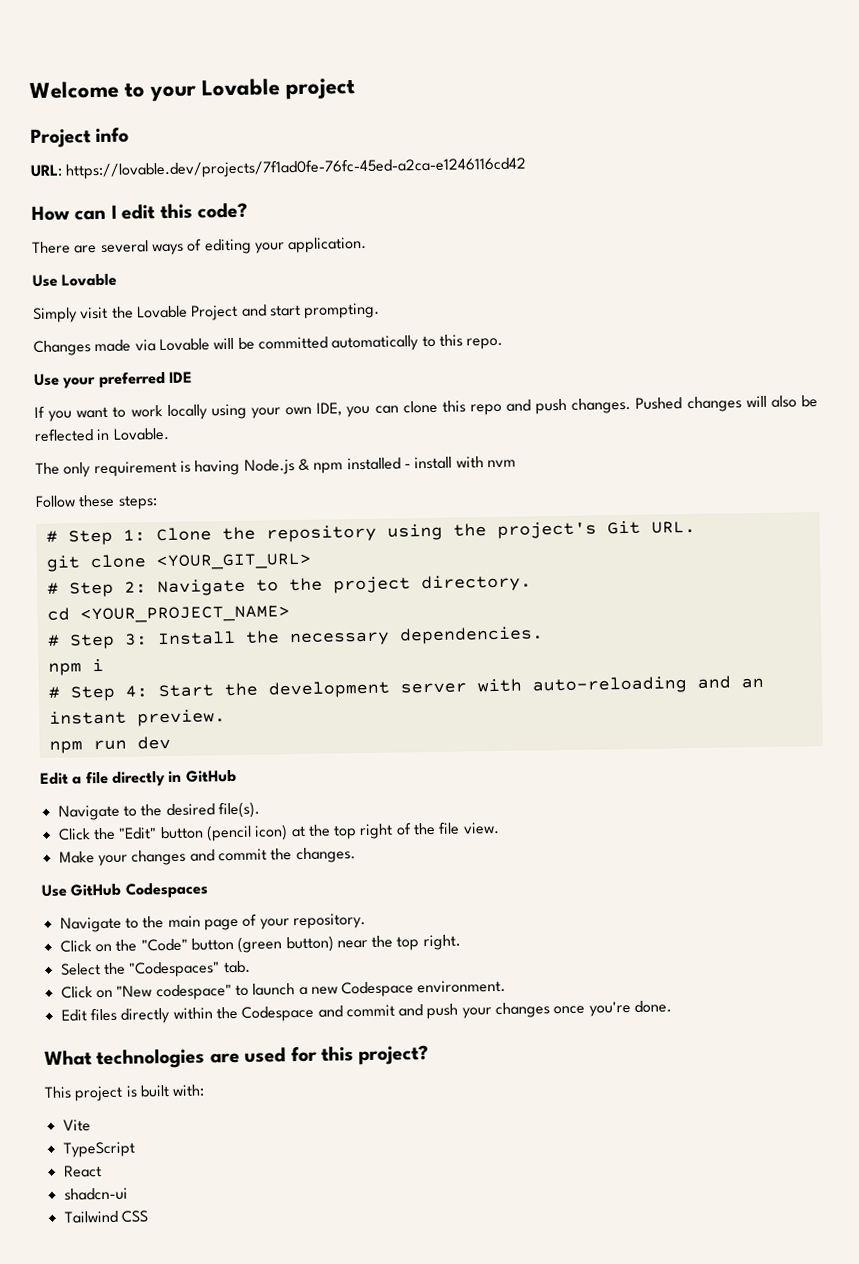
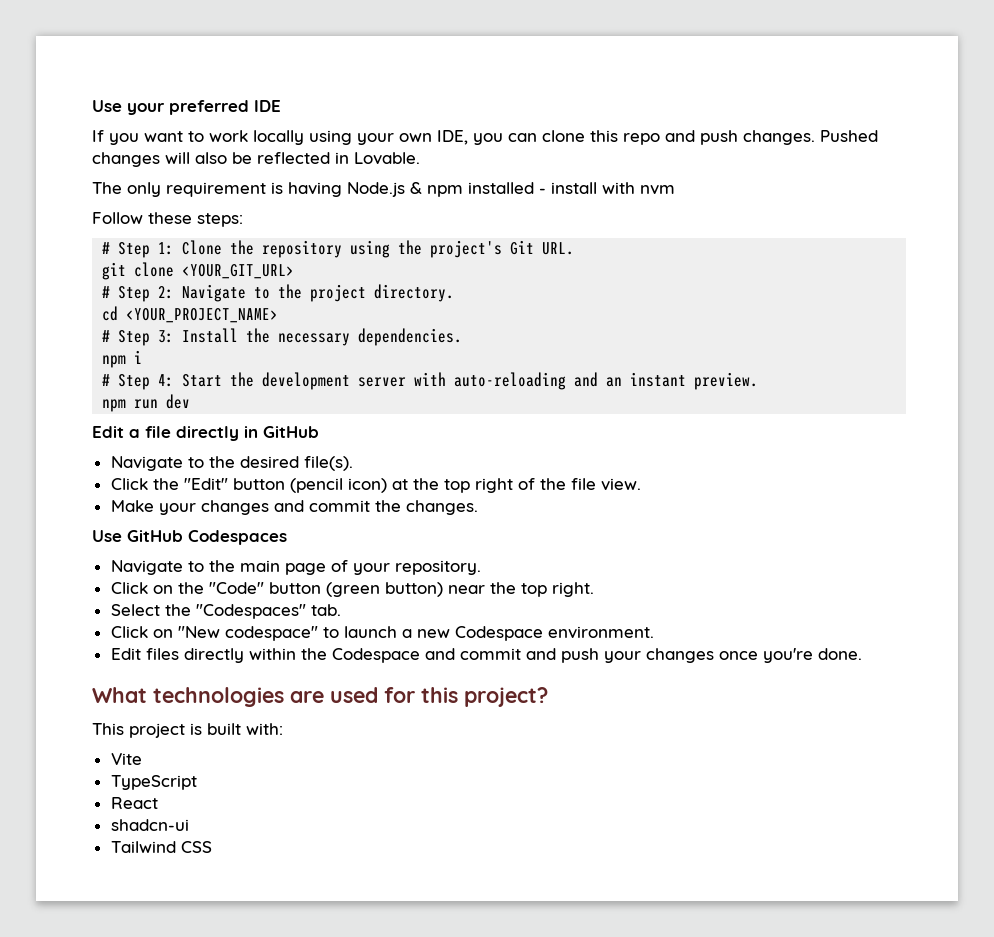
[29,78,356,102] [30,127,130,149] [30,156,528,180] [31,202,249,221] [32,236,368,256] [32,273,118,287] [33,302,381,323] [33,334,504,356] Welcome to your Lovable project // Project info // URL: https://lovable.dev/projects/7f1ad0fe-76fc-45ed-a2ca-e1246116cd42 // How can I edit this code? // There are several ways of editing your application. // Use Lovable // Simply visit the Lovable Project and start prompting. // Changes made via Lovable will be committed automatically to this repo. // -> (92, 106) none

